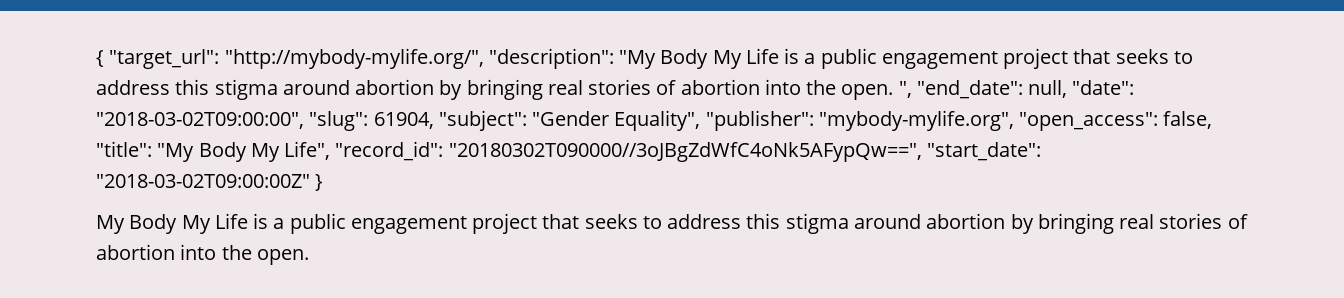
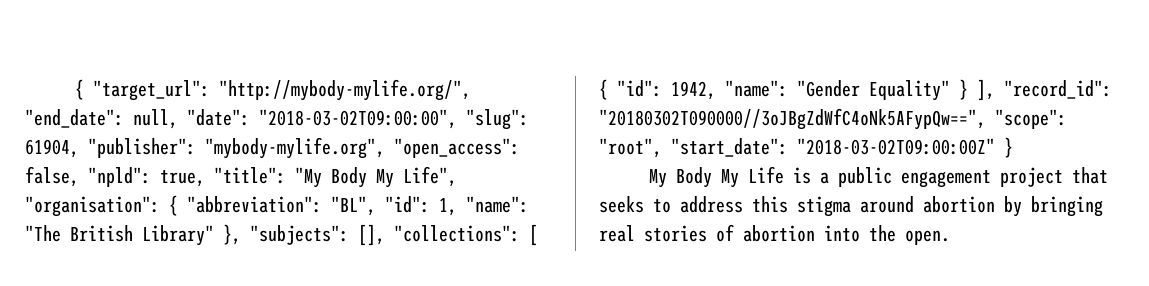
[488,48,1193,69] [96,79,912,100] "description": "My Body My Life is a public engagement project that seeks to address this stigma around abortion by bringing real stories of abortion into the open. ", -> (472, 90) none
[438,110,701,131] "subject": "Gender Equality", -> (79, 148) none
(1213, 120) none -> [88,167,205,187] "npld": true,
[335,141,922,162] "record_id": "20180302T090000//3oJBgZdWfC4oNk5AFypQw==", -> [25,195,529,217] [25,224,538,246] [599,79,1112,101] [599,108,1067,130] [599,138,662,158] "organisation": { "abbreviation": "BL", "id": 1, "name": "The British Library" }, "subjects": [], "collections": [ { "id": 1942, "name": "Gender Equality" } ], "record_id": "20180302T090000//3oJBgZdWfC4oNk5AFypQw==", "scope": "root",

